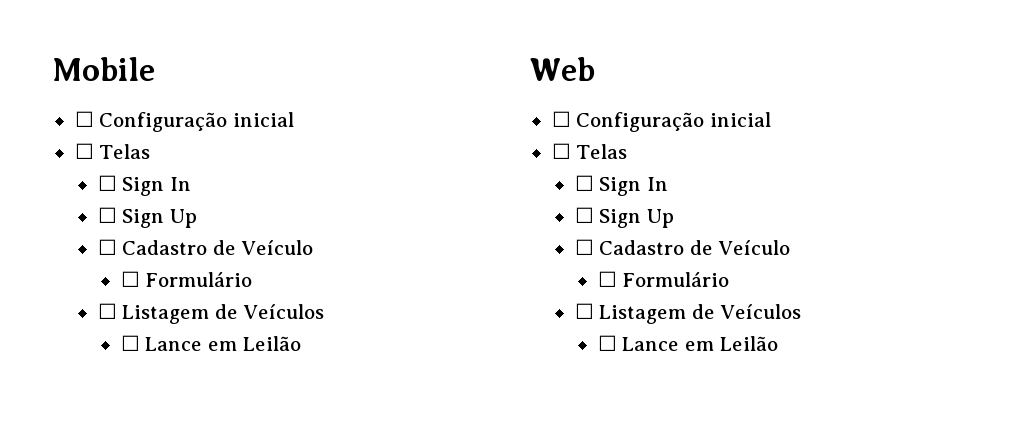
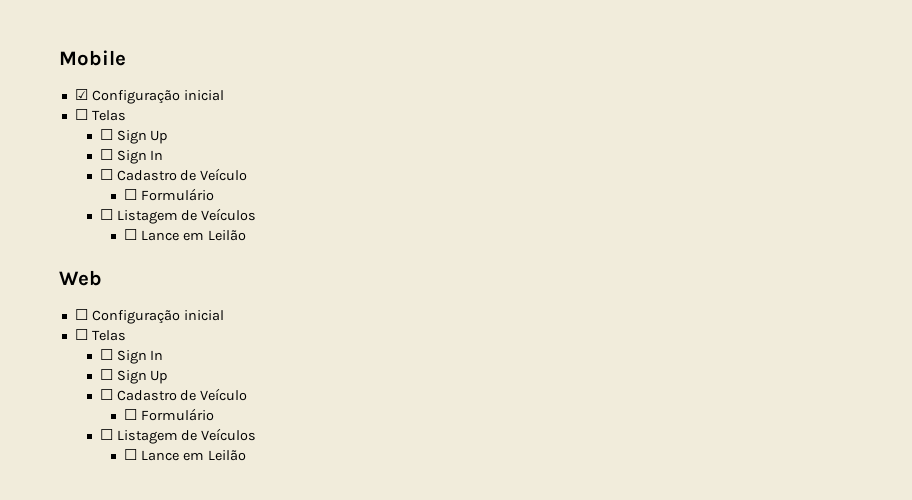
[74,111,294,132] [74,143,151,159] [97,175,191,196] [97,207,197,228] ☐ Configuração inicial // ☐ Telas // ☐ Sign In // ☐ Sign Up -> [74,89,224,104] [74,109,126,121] [99,129,168,144] [99,149,164,164] ☑ Configuração inicial // ☐ Telas // ☐ Sign Up // ☐ Sign In

